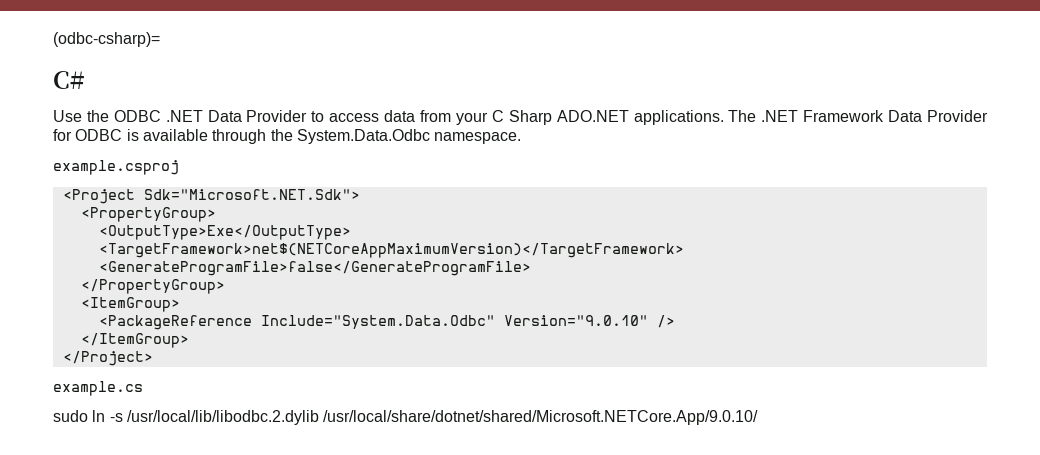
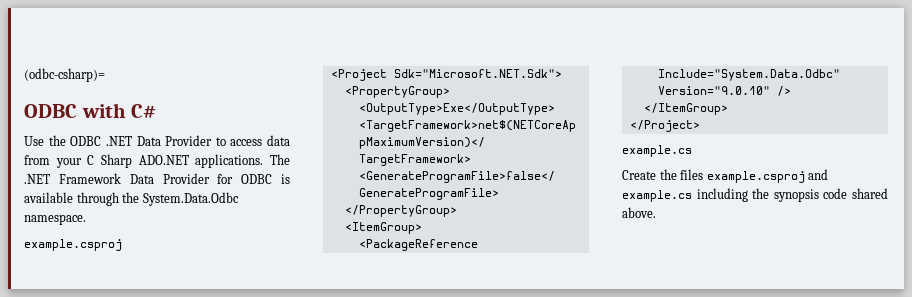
(160, 39) none -> [24,103,126,118] ODBC with
[53,410,759,425] sudo ln -s /usr/local/lib/libodbc.2.dylib /usr/local/share/dotnet/shared/Microsoft.NETCore.App/9.0.10/ -> [622,169,829,183] [622,188,888,202] [622,207,656,218] Create the files example.csproj and example.cs including the synopsis code shared above.

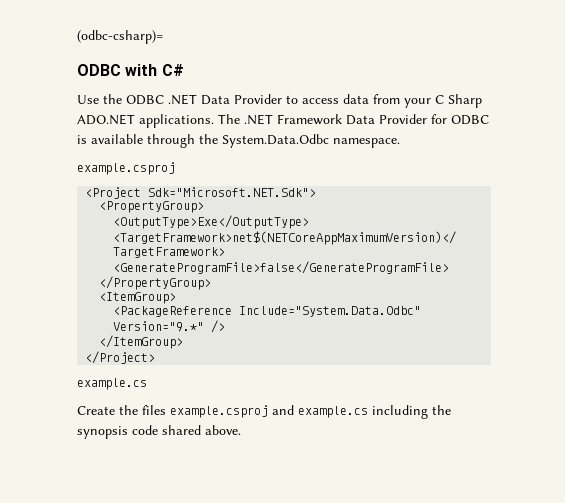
[657,86,770,95] Version="9.0.10" -> [113,321,205,332] Version="9.*"

